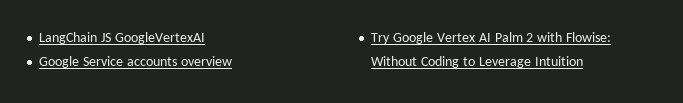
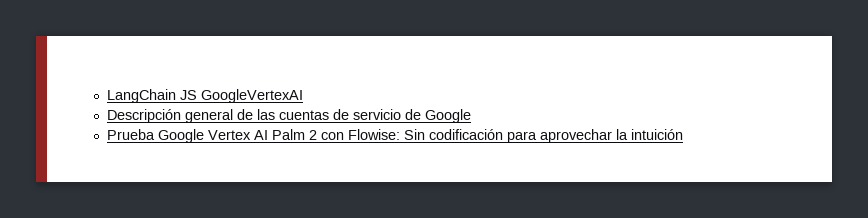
[39,56,232,68] [371,33,391,44] Google Service accounts overview // Try -> [106,109,471,123] [106,129,155,140] Descripción general de las cuentas de servicio de Google // Prueba
[537,32,611,42] [371,56,583,68] with Flowise: Without Coding to Leverage Intuition -> [320,129,683,143] con Flowise: Sin codificación para aprovechar la intuición

